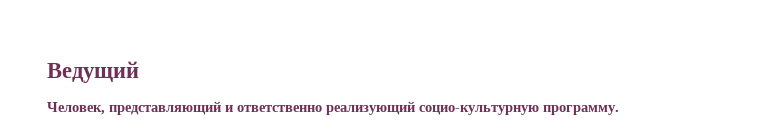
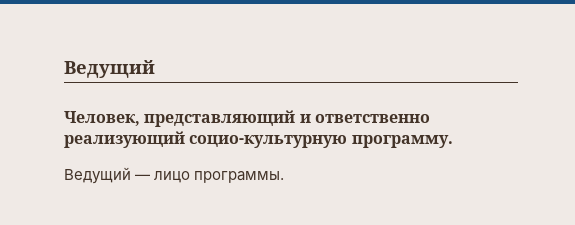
(619, 110) none -> [64,167,285,184] // Ведущий — лицо программы.

